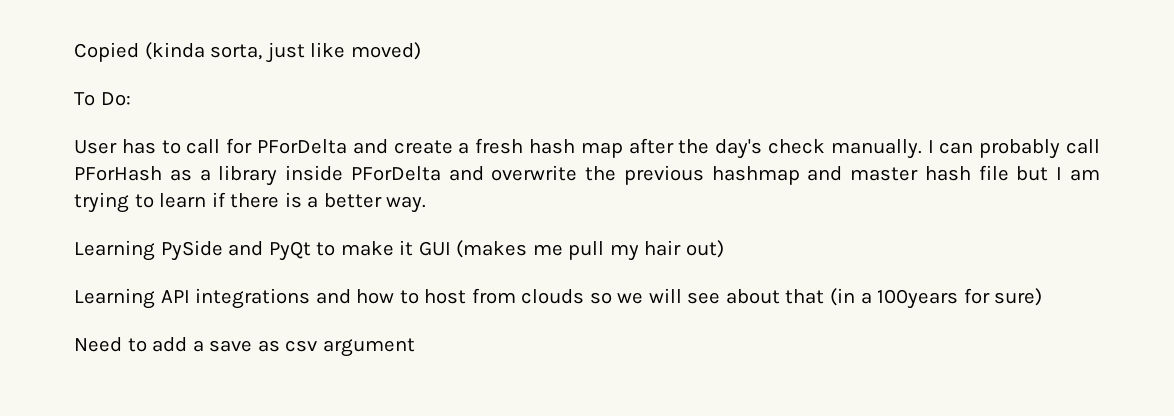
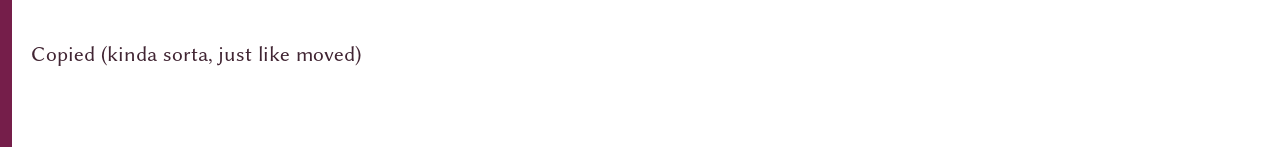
[74,92,131,106] [74,138,1100,159] [74,165,1100,186] [74,192,427,213] [74,240,724,261] [74,288,1043,309] [74,337,415,357] // To Do: // User has to call for PForDelta and create a fresh hash map after the day's check manually. I can probably call PForHash as a library inside PForDelta and overwrite the previous hashmap and master hash file but I am trying to learn if there is a better way. // Learning PySide and PyQt to make it GUI (makes me pull my hair out) // Learning API integrations and how to host from clouds so we will see about that (in a 100years for sure) // Need to add a save as csv argument -> (362, 55) none

